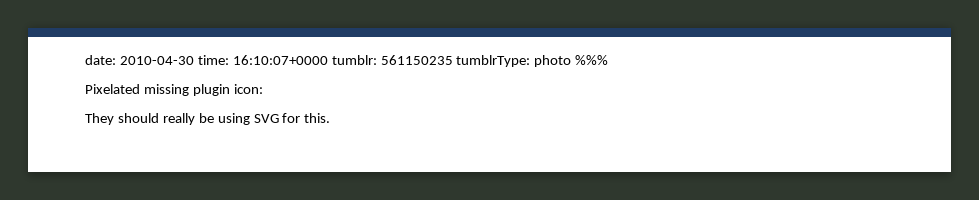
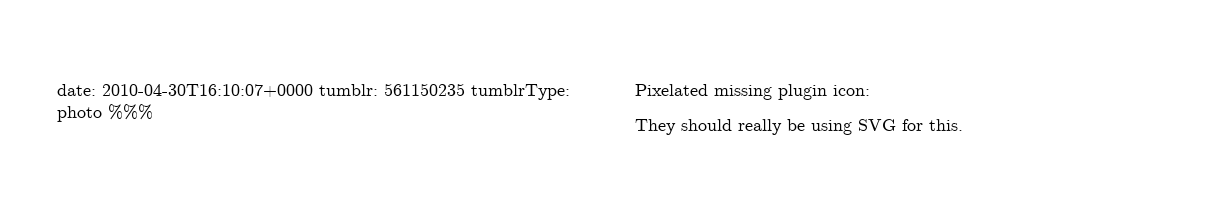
[119,55,328,65] 2010-04-30 time: 16:10:07+0000 -> [102,84,313,97] 2010-04-30T16:10:07+0000

